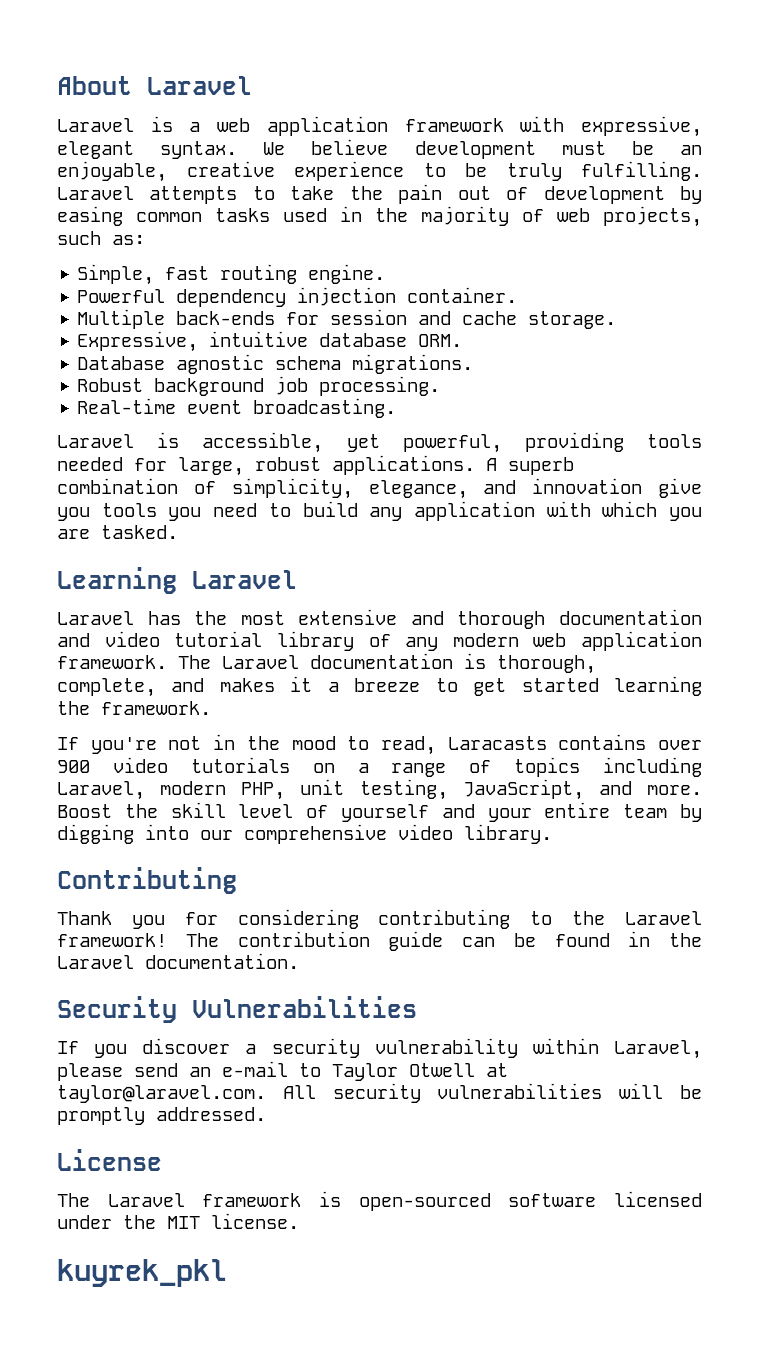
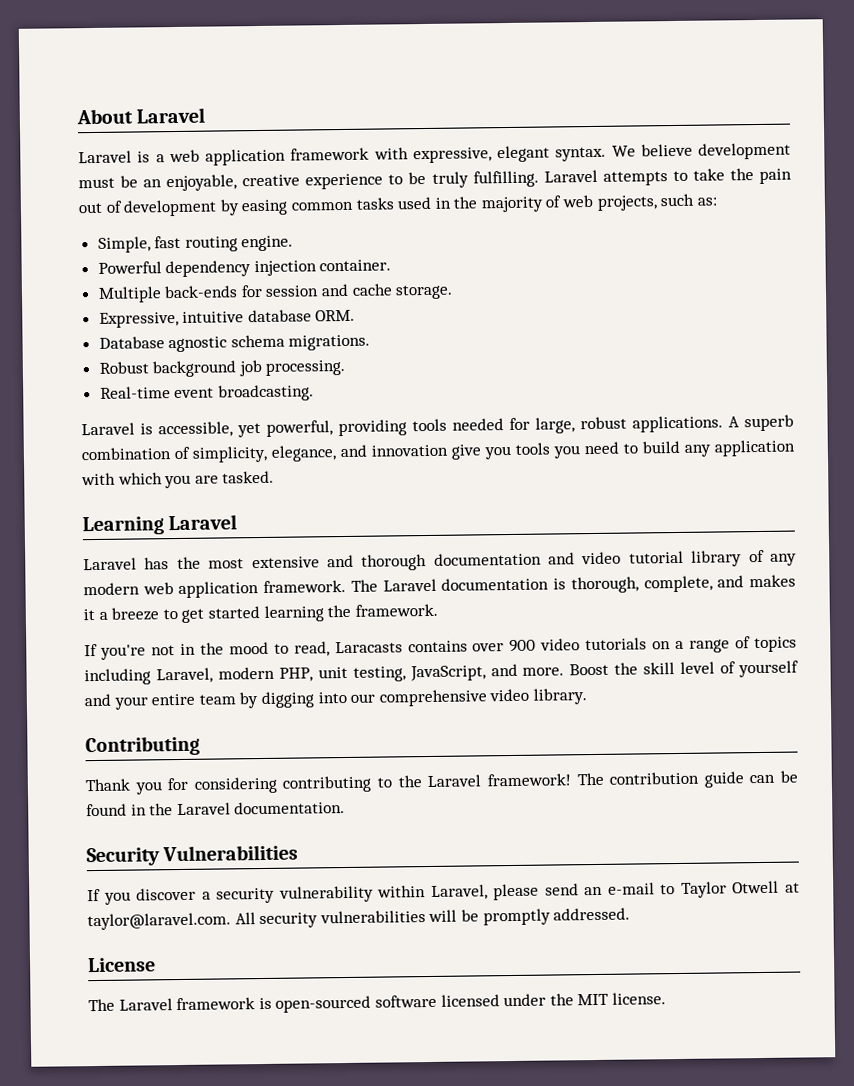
[57,1259,227,1287] // kuyrek_pkl -> (666, 998) none

